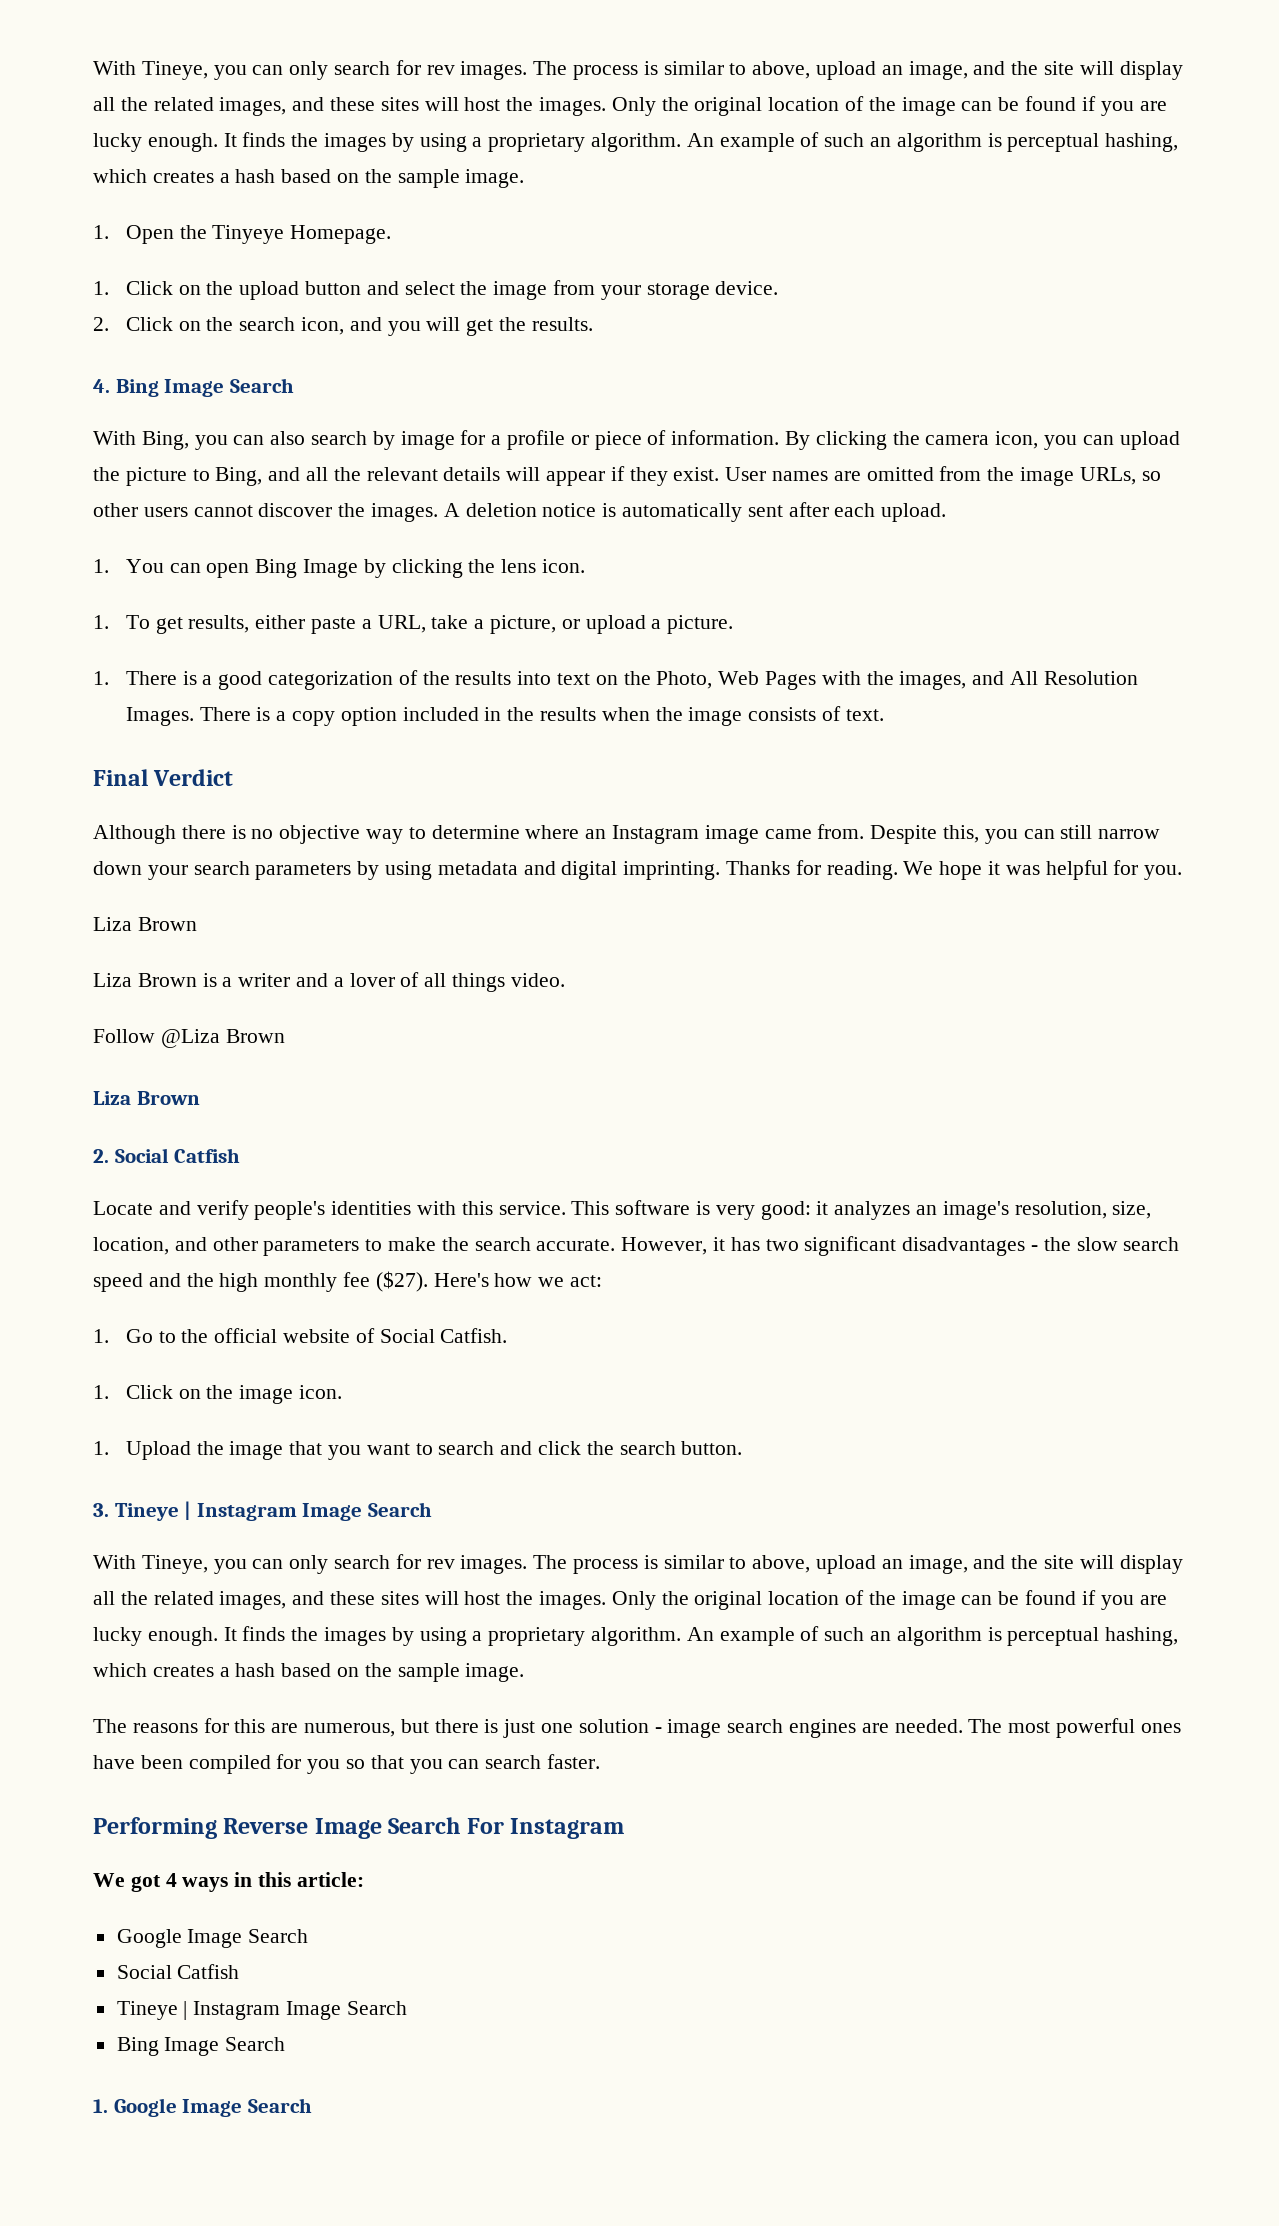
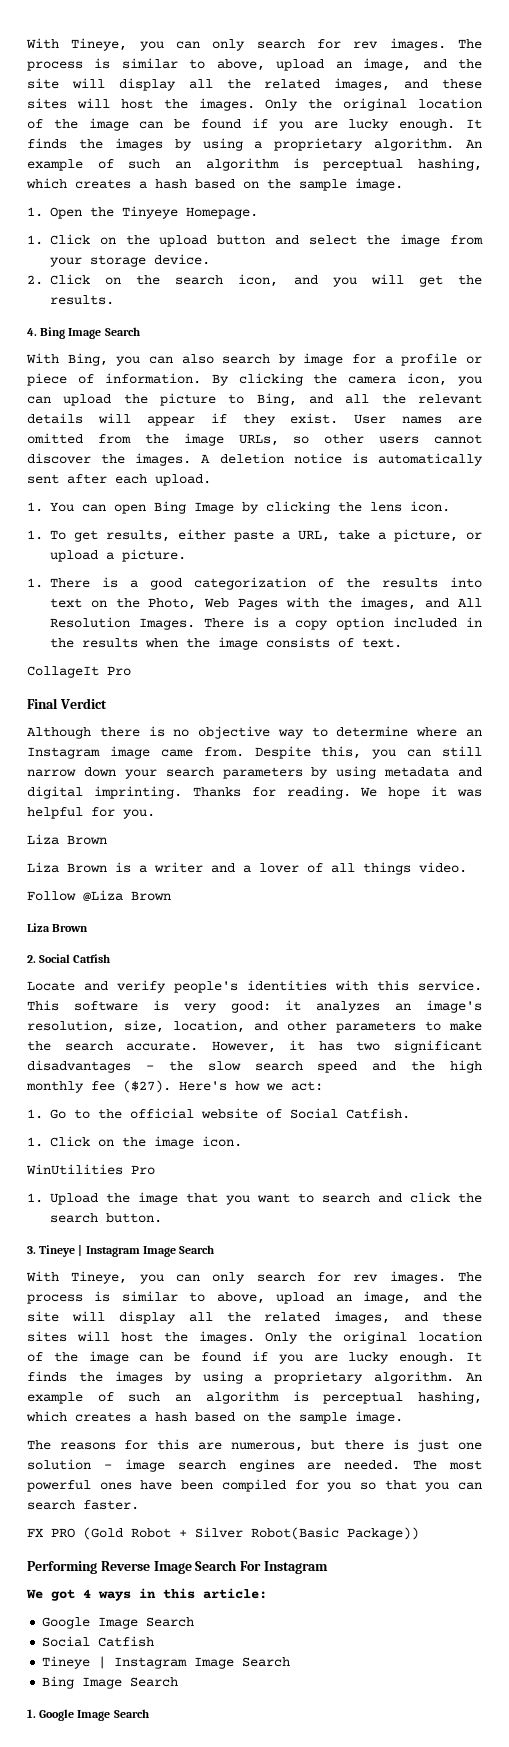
(884, 715) none -> [27,666,131,678] // CollageIt Pro
(343, 1392) none -> [26,1164,155,1175] // WinUtilities Pro
(601, 1761) none -> [27,1527,419,1540] // FX PRO (Gold Robot + Silver Robot(Basic Package))

